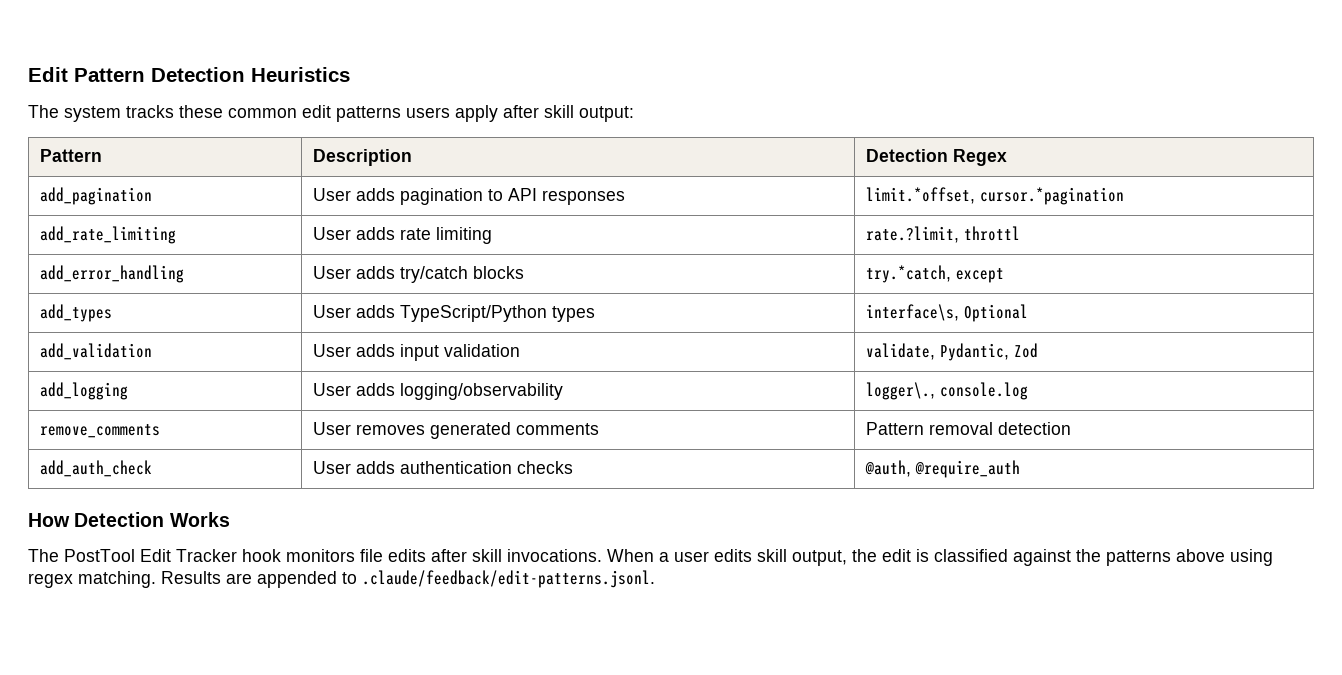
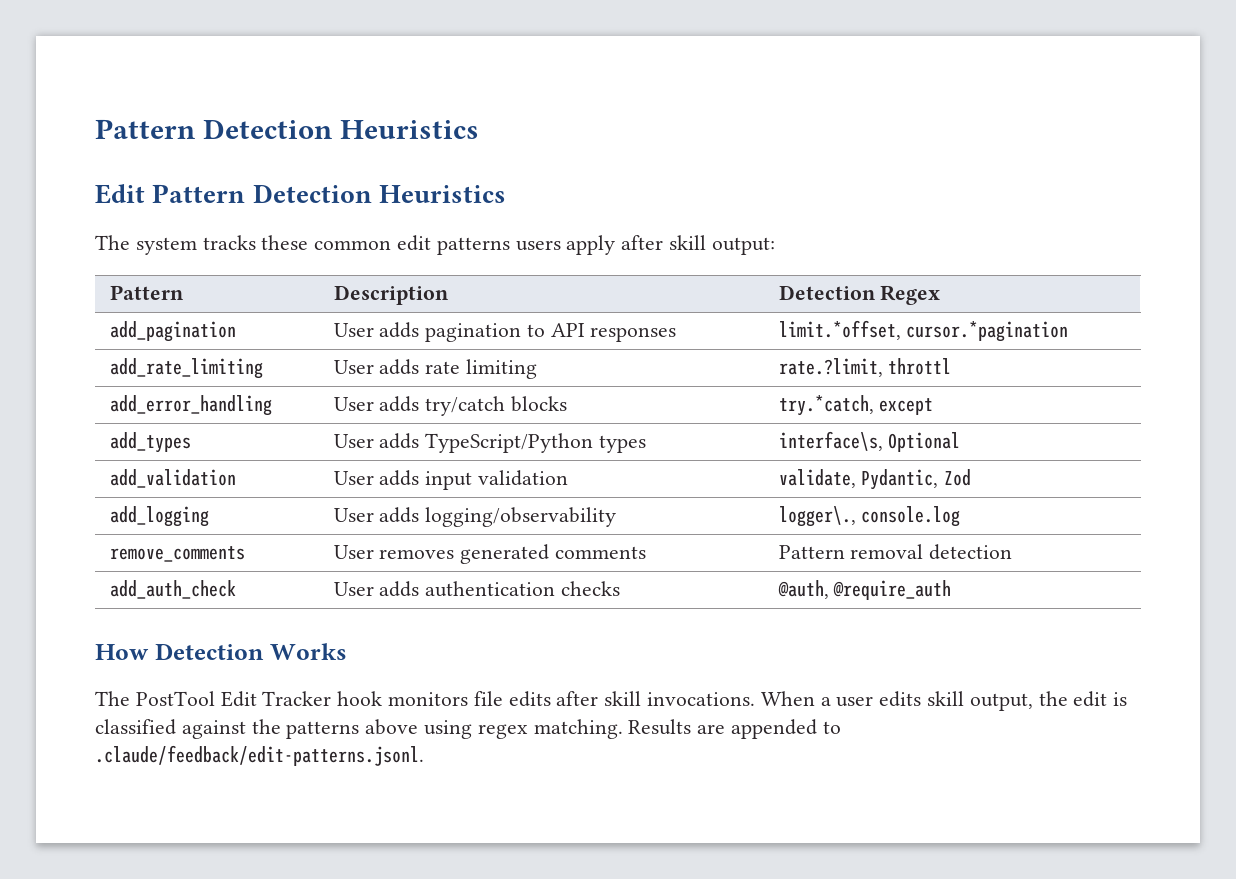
(28, 74) none -> [95,119,479,139] Pattern Detection Heuristics //

